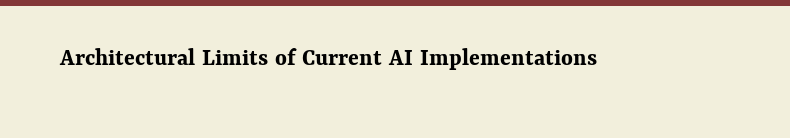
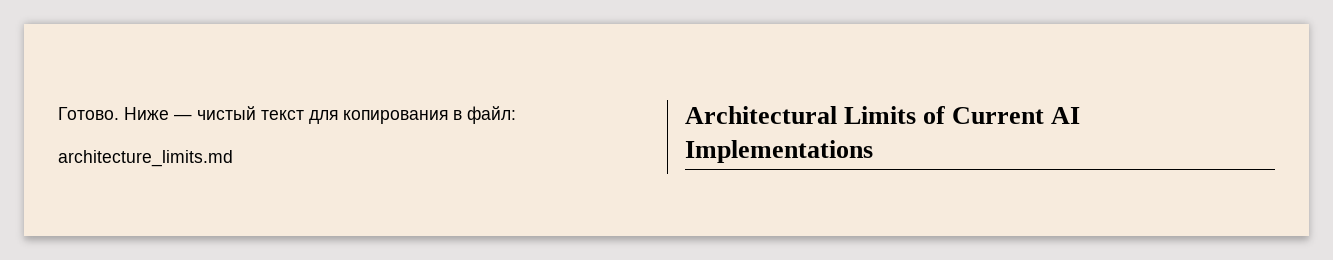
(59, 56) none -> [58,106,516,124] [58,150,233,167] Готово. Ниже — чистый текст для копирования в файл: // architecture_limits.md //

